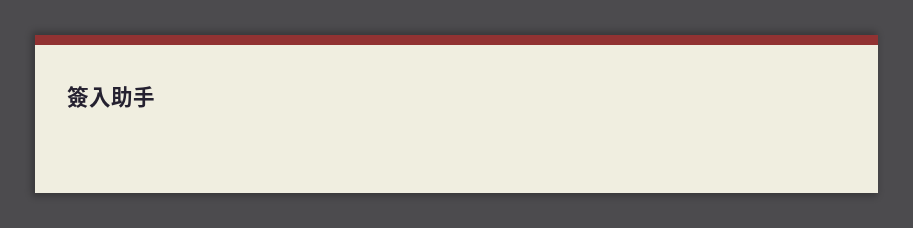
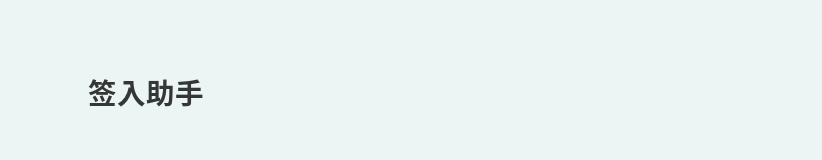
[67,86,89,108] 簽 -> [88,79,117,106] 签

